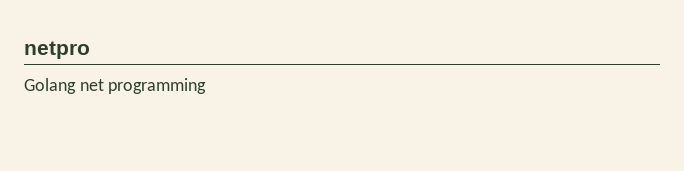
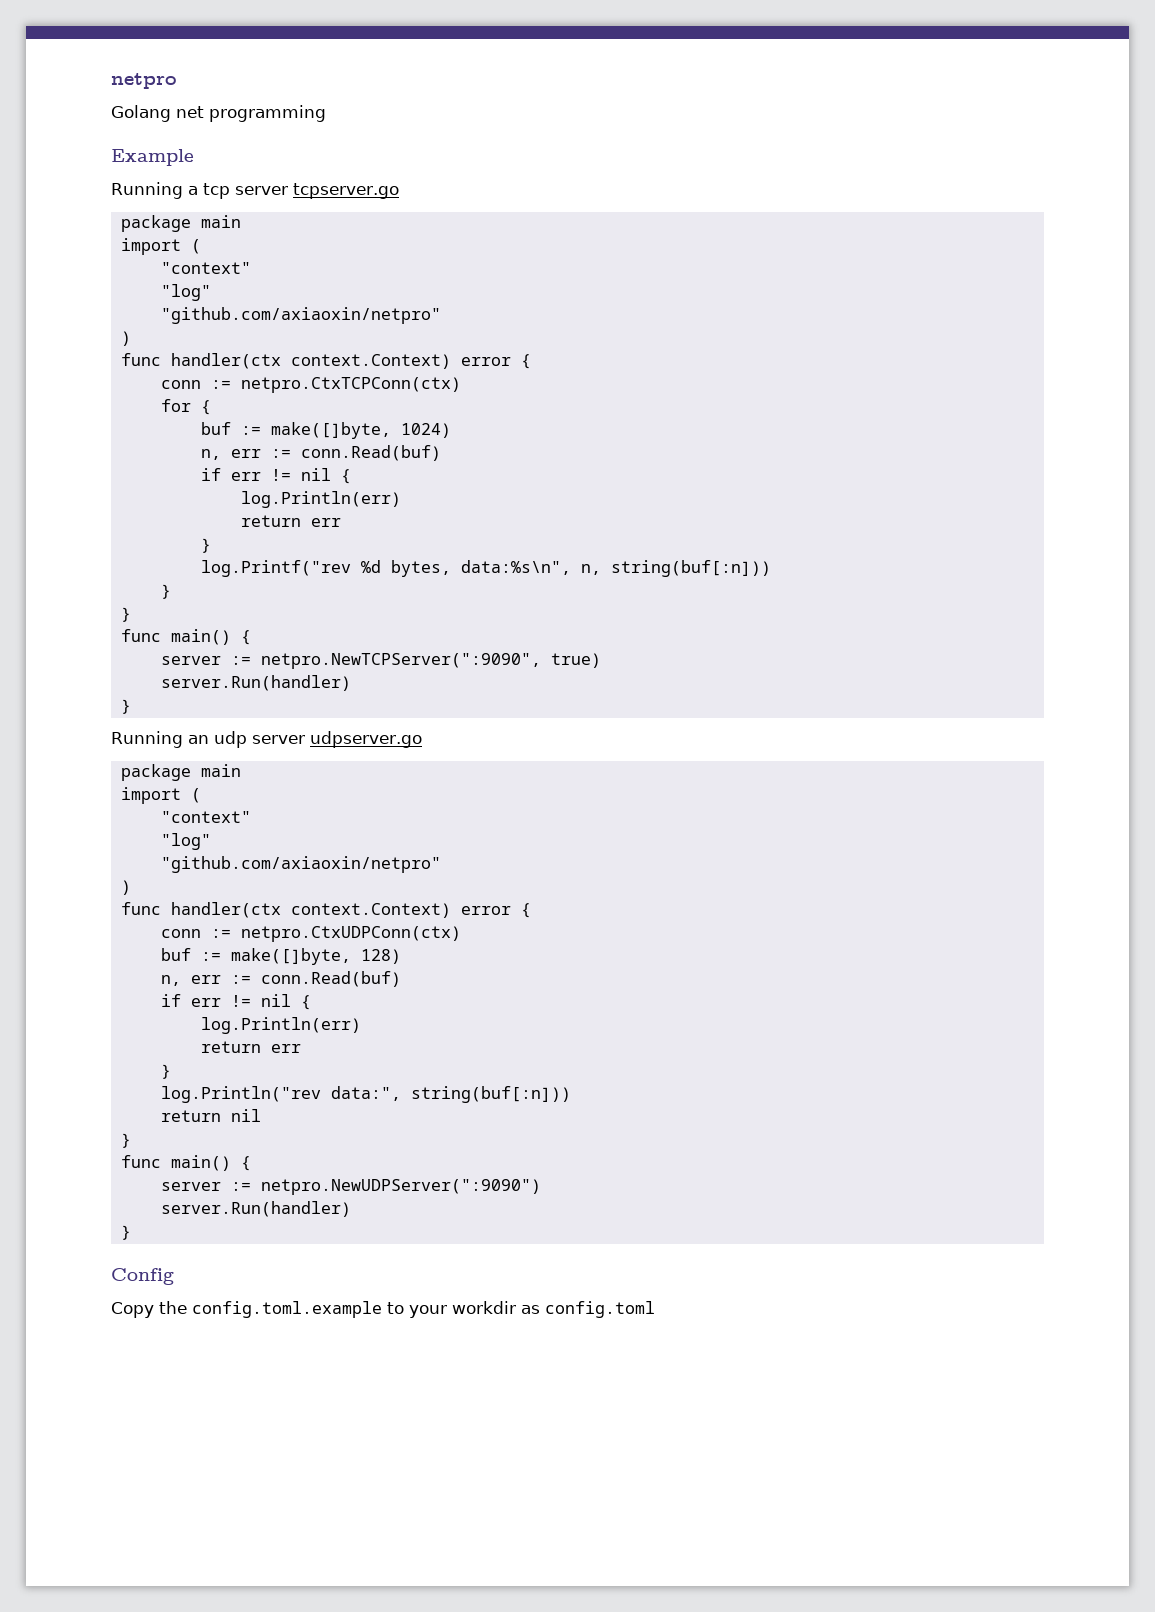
(207, 86) none -> [111,149,194,166] [111,182,399,199] [120,215,241,232] [120,238,201,255] [160,262,251,274] [160,284,211,301] [160,307,441,324] [120,331,131,346] [120,353,531,369] [160,377,461,393] [160,399,211,415] [200,422,451,439] [200,445,441,461] [200,468,351,484] [240,491,401,508] [240,515,341,527] [200,538,211,553] [200,560,771,577] [160,584,171,599] [120,607,131,622] [120,629,251,645] [160,653,601,669] [160,675,351,691] [120,699,131,714] [111,731,422,748] [120,764,241,781] [120,787,201,804] [160,811,251,823] [160,833,211,850] [160,856,441,873] [120,880,131,895] [120,902,531,918] [160,926,461,942] [160,948,401,965] [160,971,401,987] [160,994,311,1010] [200,1017,361,1034] [200,1041,301,1053] [160,1064,171,1079] [160,1086,571,1103] [160,1109,261,1122] [120,1133,131,1148] [120,1155,251,1171] [160,1179,541,1195] [160,1201,351,1217] [120,1225,131,1240] [111,1268,174,1285] [111,1301,655,1318] // Example // Running a tcp server tcpserver.go // package main // import ( // "context" // "log" // "github.com/axiaoxin/netpro" // ) // func handler(ctx context.Context) error { // conn := netpro.CtxTCPConn(ctx) // for { // buf := make([]byte, 1024) // n, err := conn.Read(buf) // if err != nil { // log.Println(err) // return err // } // log.Printf("rev %d bytes, data:%s\n", n, string(buf[:n])) // } // } // func main() { // server := netpro.NewTCPServer(":9090", true) // server.Run(handler) // } // Running an udp server udpserver.go // package main // import ( // "context" // "log" // "github.com/axiaoxin/netpro" // ) // func handler(ctx context.Context) error { // conn := netpro.CtxUDPConn(ctx) // buf := make([]byte, 128) // n, err := conn.Read(buf) // if err != nil { // log.Println(err) // return err // } // log.Println("rev data:", string(buf[:n])) // return nil // } // func main() { // server := netpro.NewUDPServer(":9090") // server.Run(handler) // } // Config // Copy the config.toml.example to your workdir as config.toml

